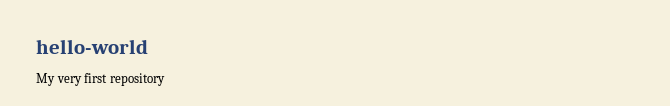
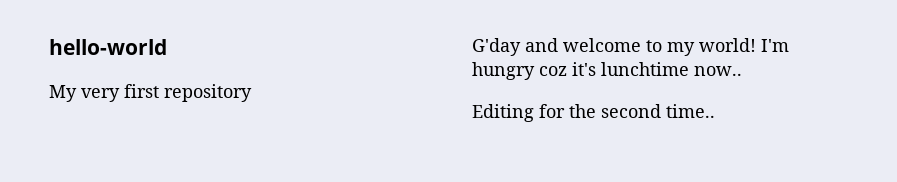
(165, 79) none -> [472,38,789,56] [472,62,742,80] [472,104,715,122] // G'day and welcome to my world! I'm hungry coz it's lunchtime now.. // Editing for the second time..

